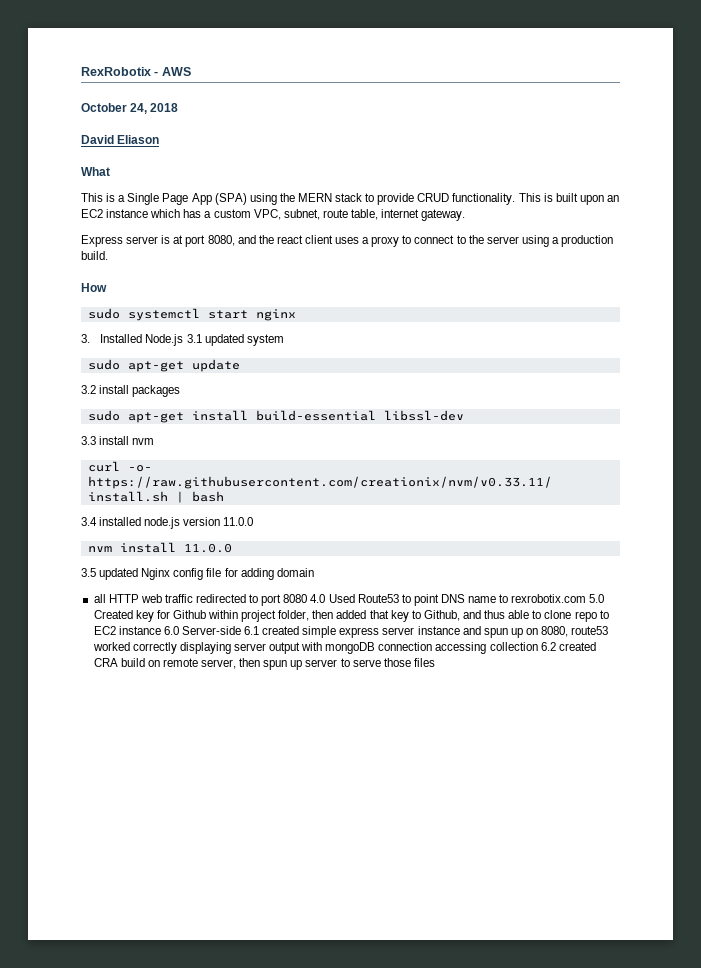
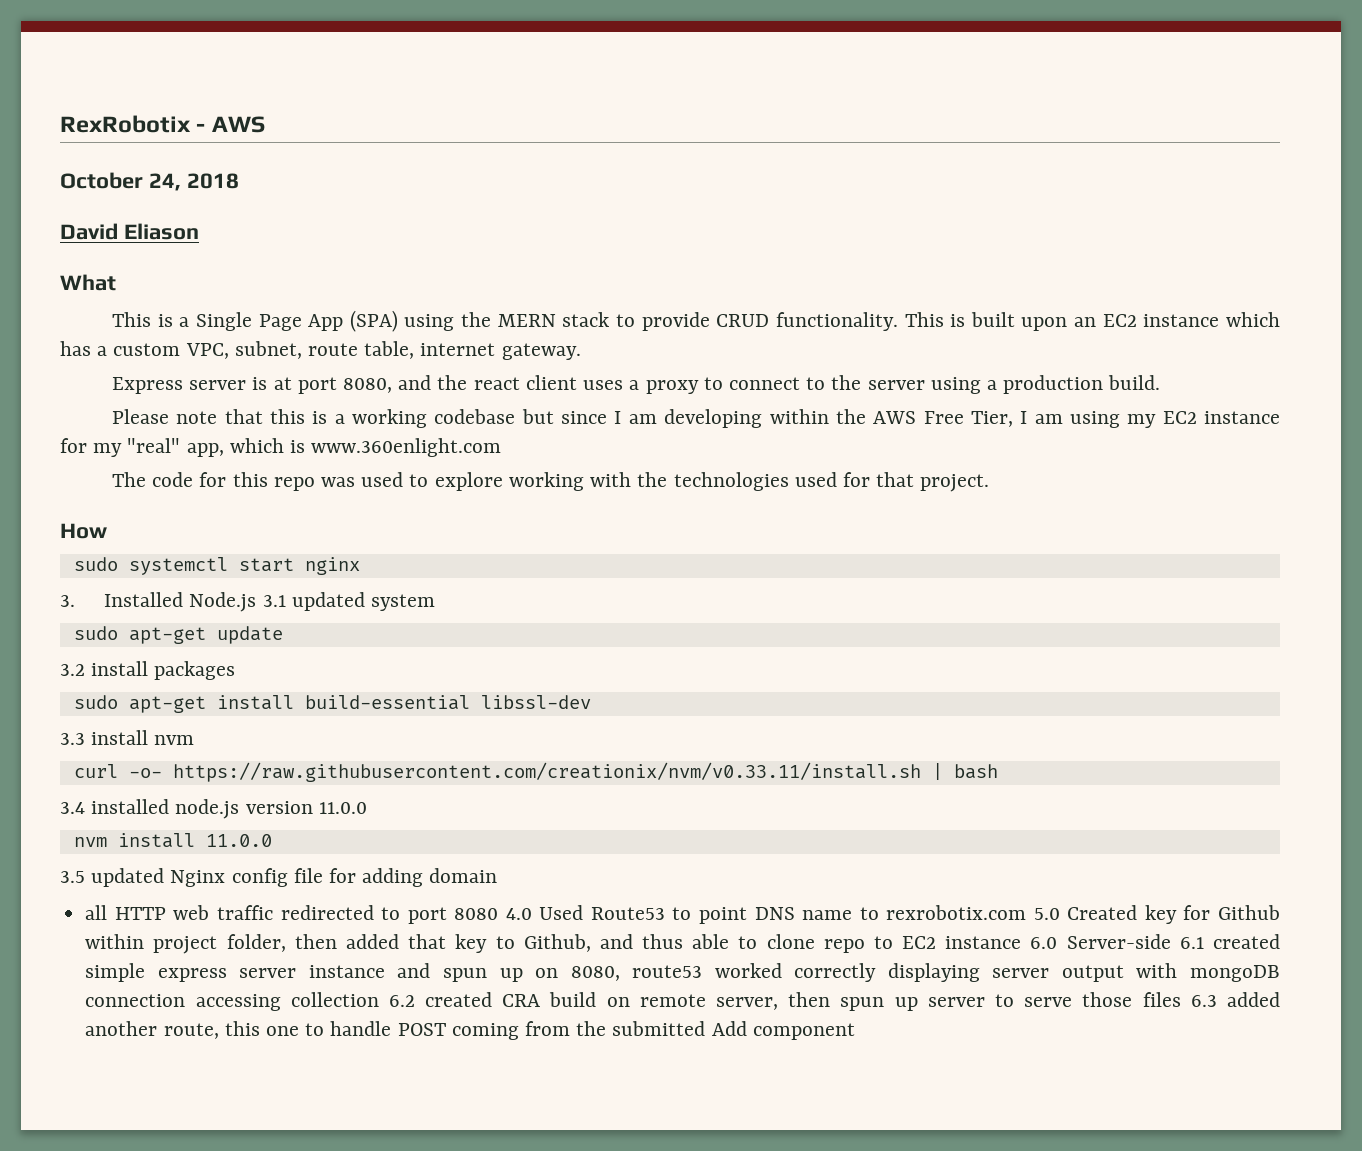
(108, 255) none -> [112,409,1280,428] [60,438,502,457] [112,472,990,492] // Please note that this is a working codebase but since I am developing within the AWS Free Tier, I am using my EC2 instance for my "real" app, which is www.360enlight.com // The code for this repo was used to explore working with the technologies used for that project.
(435, 662) none -> [1190,992,1280,1007] [85,1021,855,1040] 6.3 added another route, this one to handle POST coming from the submitted Add component

